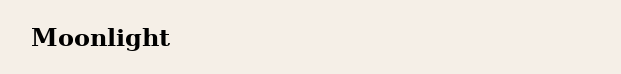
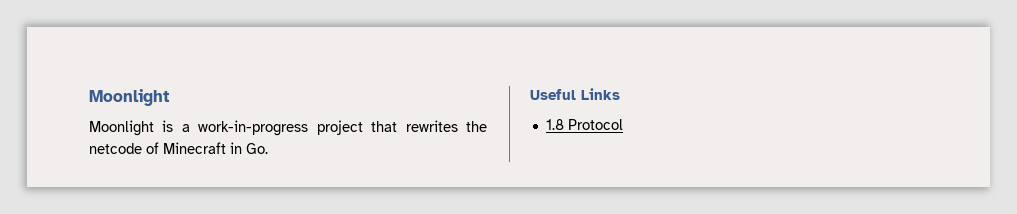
[31,28,170,51] Moonlight -> [89,89,170,106] [89,120,487,136] [89,142,268,154] [530,88,620,100] [545,119,623,130] Moonlight // Moonlight is a work-in-progress project that rewrites the netcode of Minecraft in Go. // Useful Links // 1.8 Protocol

